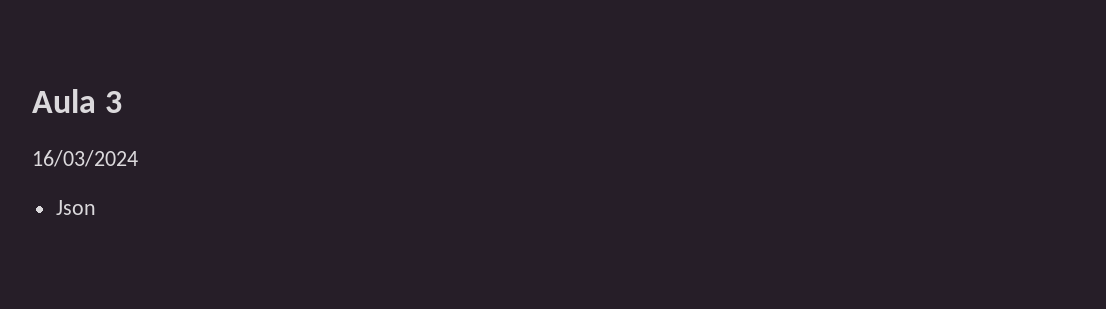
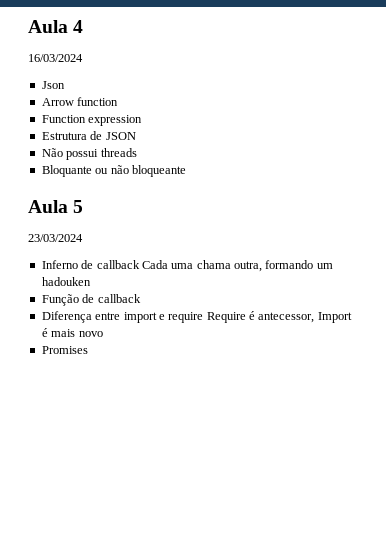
[32,89,123,113] Aula 3 -> [28,20,84,33] Aula 4
(96, 207) none -> [41,97,119,106] [41,115,143,126] [41,131,136,140] [41,148,137,160] [41,165,186,177] [28,200,84,213] [28,234,83,242] [41,260,333,272] [41,277,91,286] [41,294,141,306] [41,311,352,323] [41,328,103,337] [41,346,88,354] // Arrow function // Function expression // Estrutura de JSON // Não possui threads // Bloquante ou não bloqueante // Aula 5 // 23/03/2024 // Inferno de callback Cada uma chama outra, formando um hadouken // Função de callback // Diferença entre import e require Require é antecessor, Import é mais novo // Promises

